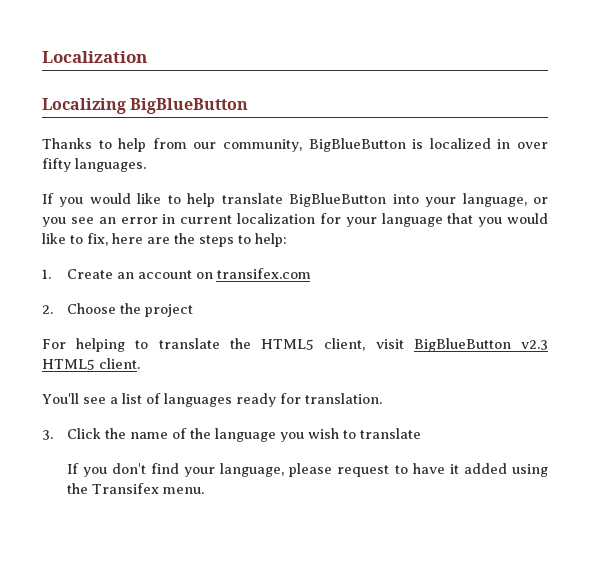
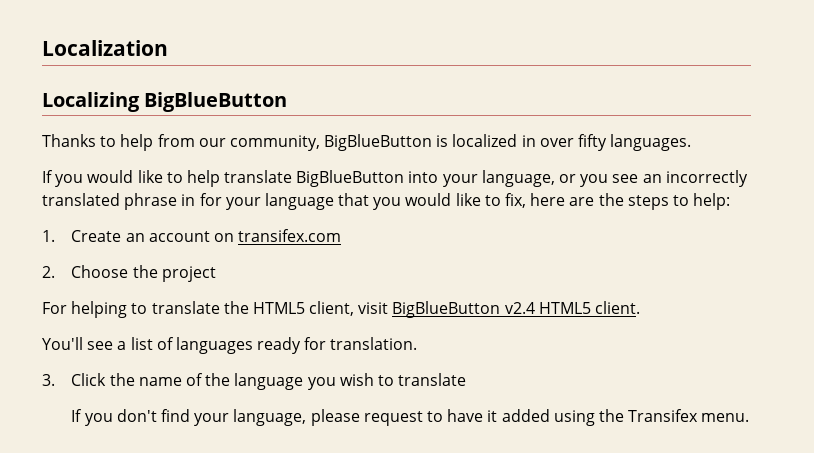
[120,213,315,224] error in current localization -> [665,170,748,187] [42,193,196,210] incorrectly translated phrase in
[521,340,548,350] v2.3 -> [504,302,535,314] v2.4

